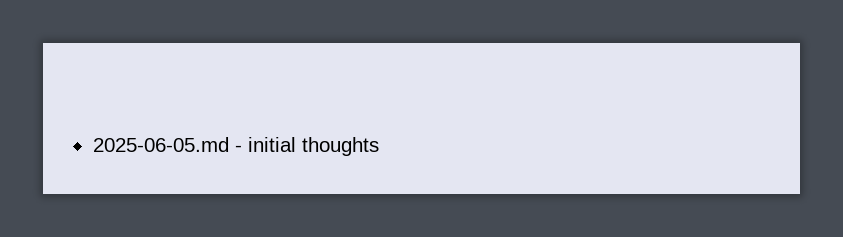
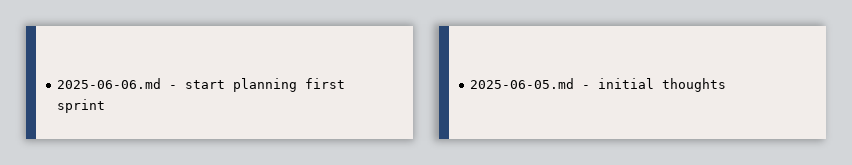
(92, 144) none -> [57,78,346,92] [57,99,106,113] 2025-06-06.md - start planning first sprint //

